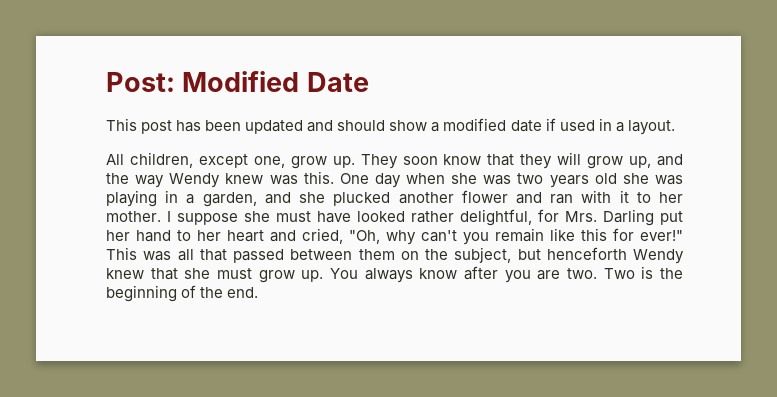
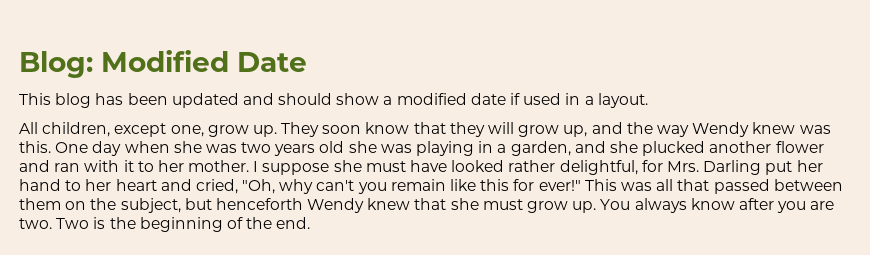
[106,72,175,92] Post: -> [19,51,93,78] Blog:
[141,120,173,134] post -> [55,93,92,108] blog

